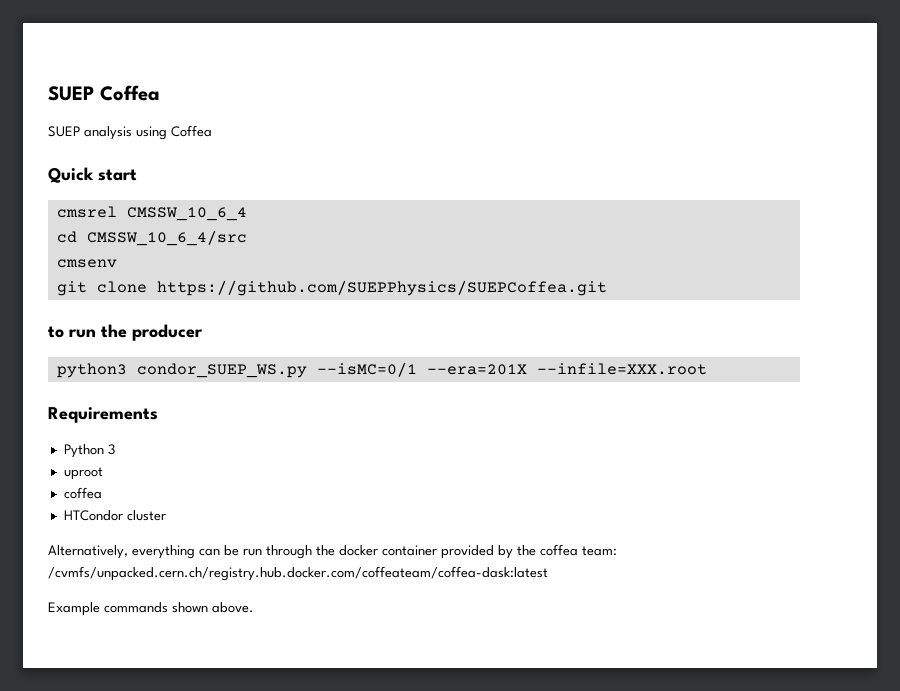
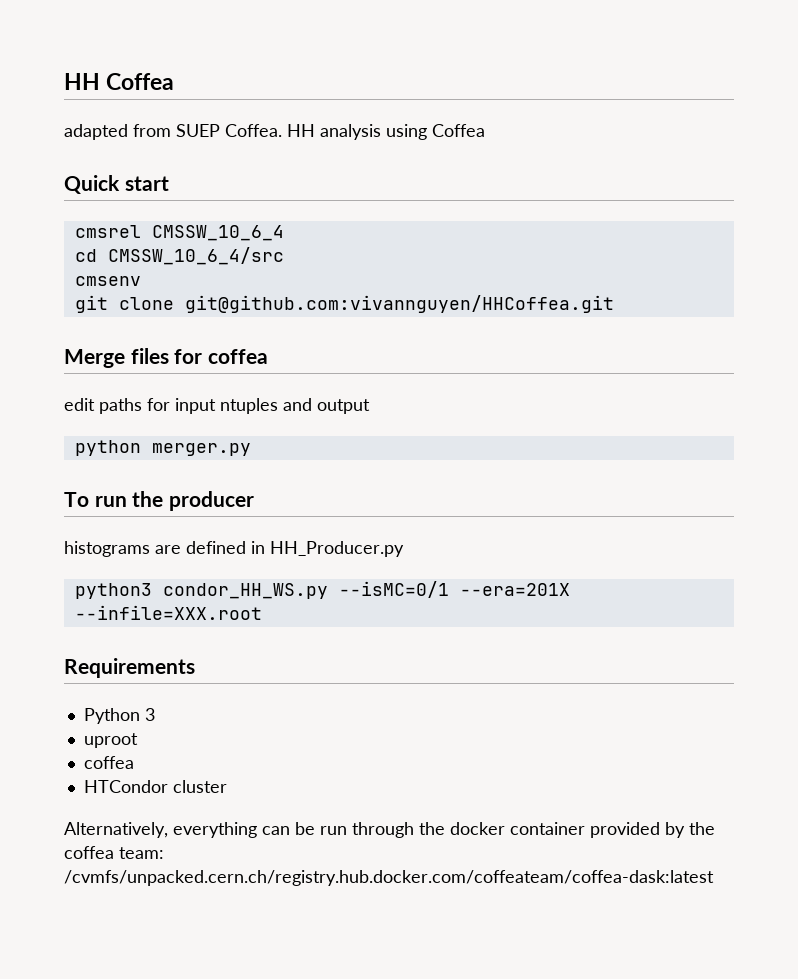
[48,85,160,101] [48,126,80,137] SUEP Coffea // SUEP -> [64,73,175,90] [64,124,315,140] HH Coffea // adapted from SUEP Coffea. HH
[156,280,607,296] [48,324,203,341] https://github.com/SUEPPhysics/SUEPCoffea.git // to run the producer -> [184,295,614,313] [64,348,269,368] [64,398,370,414] [74,440,251,456] [64,491,255,511] [64,541,404,557] git@github.com:vivannguyen/HHCoffea.git // Merge files for coffea // edit paths for input ntuples and output // python merger.py // To run the producer // histograms are defined in HH_Producer.py
[136,363,307,378] condor_SUEP_WS.py -> [162,583,328,599] condor_HH_WS.py
[48,602,254,616] // Example commands shown above. -> (714, 878) none

